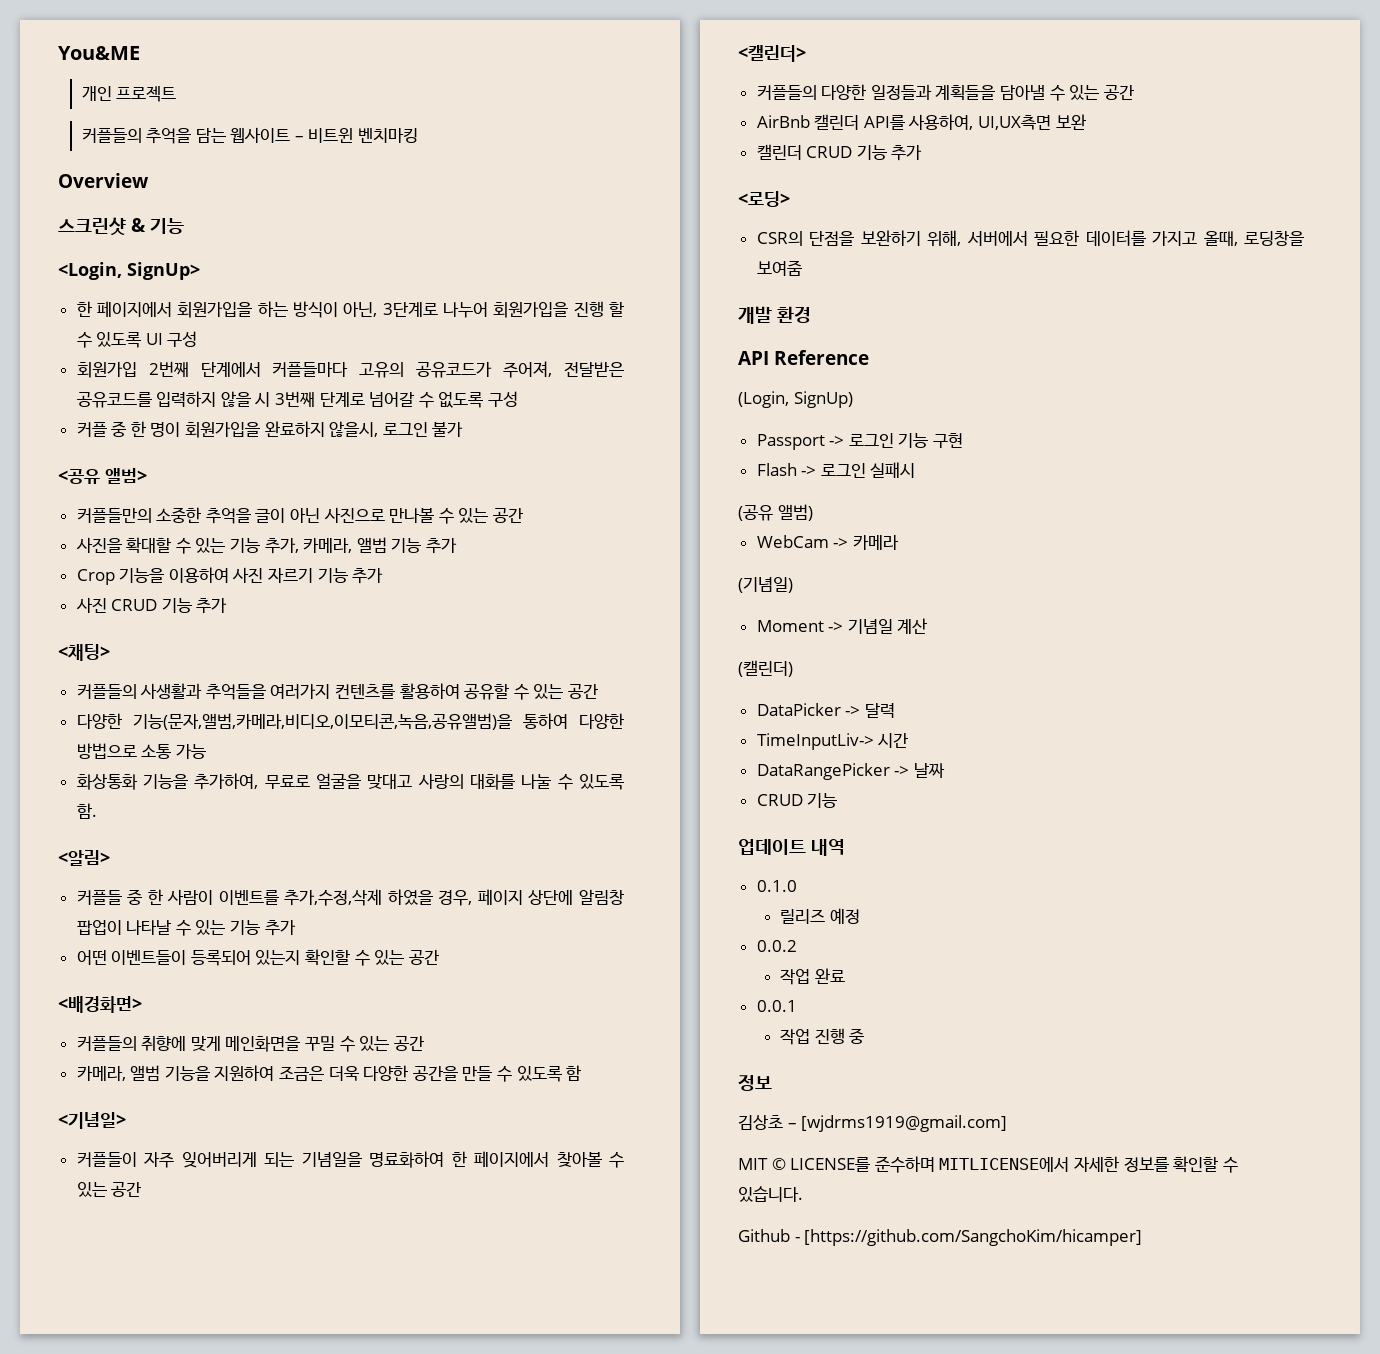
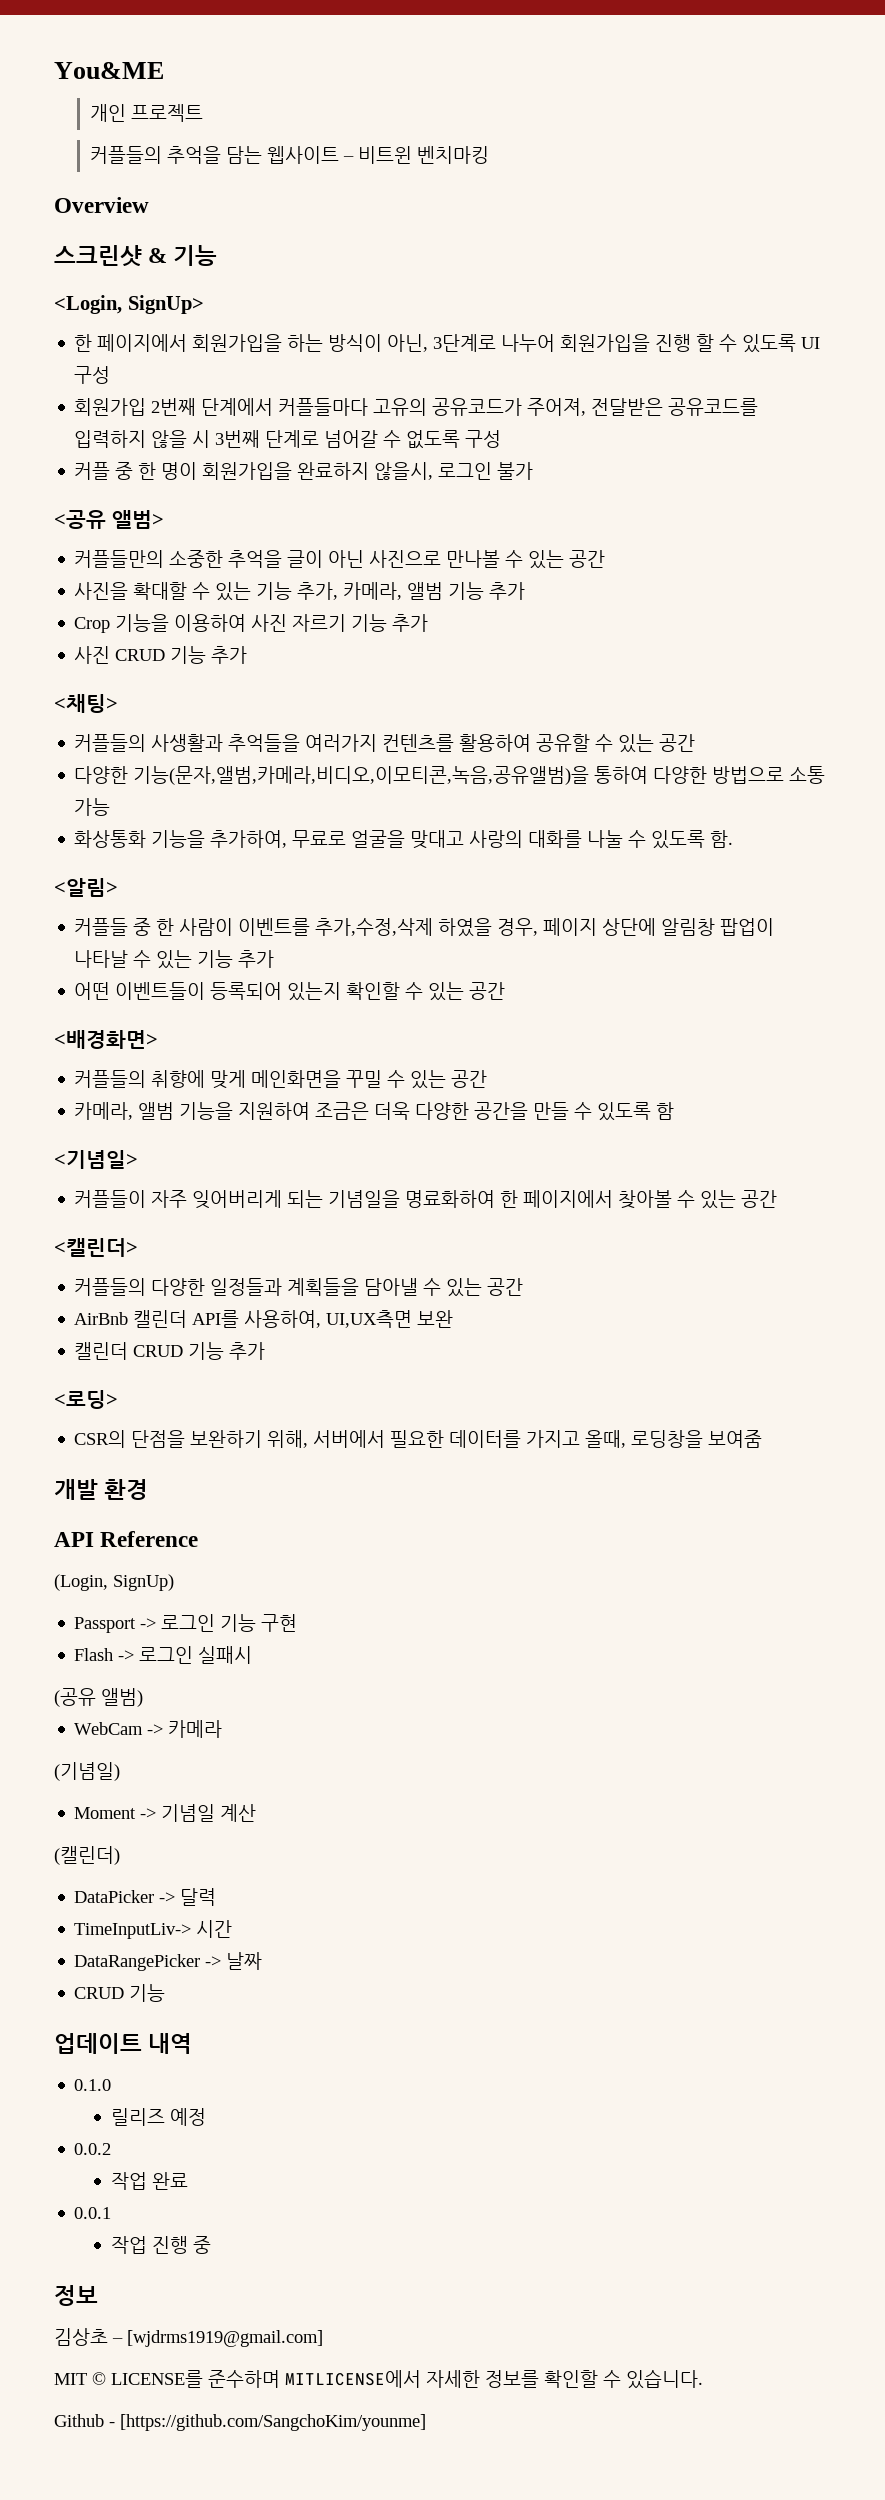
[804,1229,1143,1246] [https://github.com/SangchoKim/hicamper] -> [120,2414,426,2431] [https://github.com/SangchoKim/younme]

